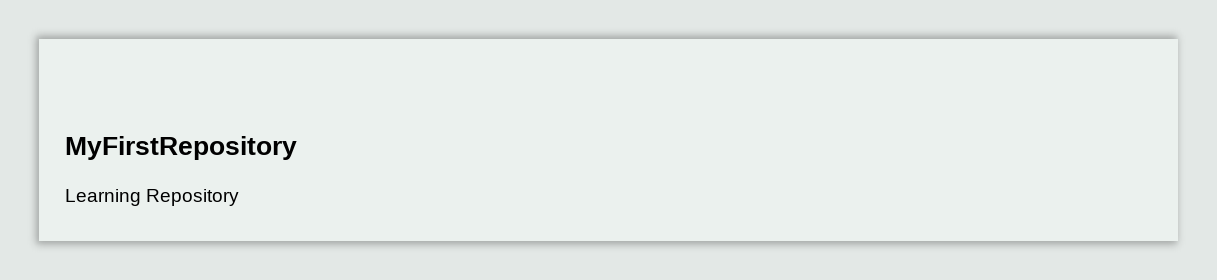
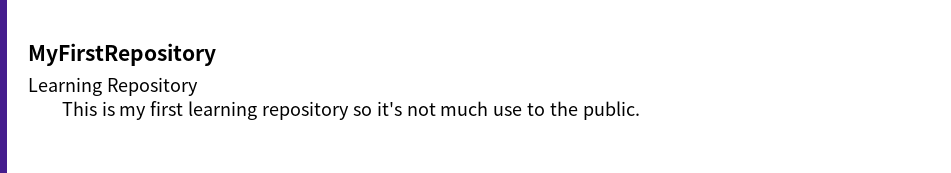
(240, 197) none -> [61,101,640,120] // This is my first learning repository so it's not much use to the public.

